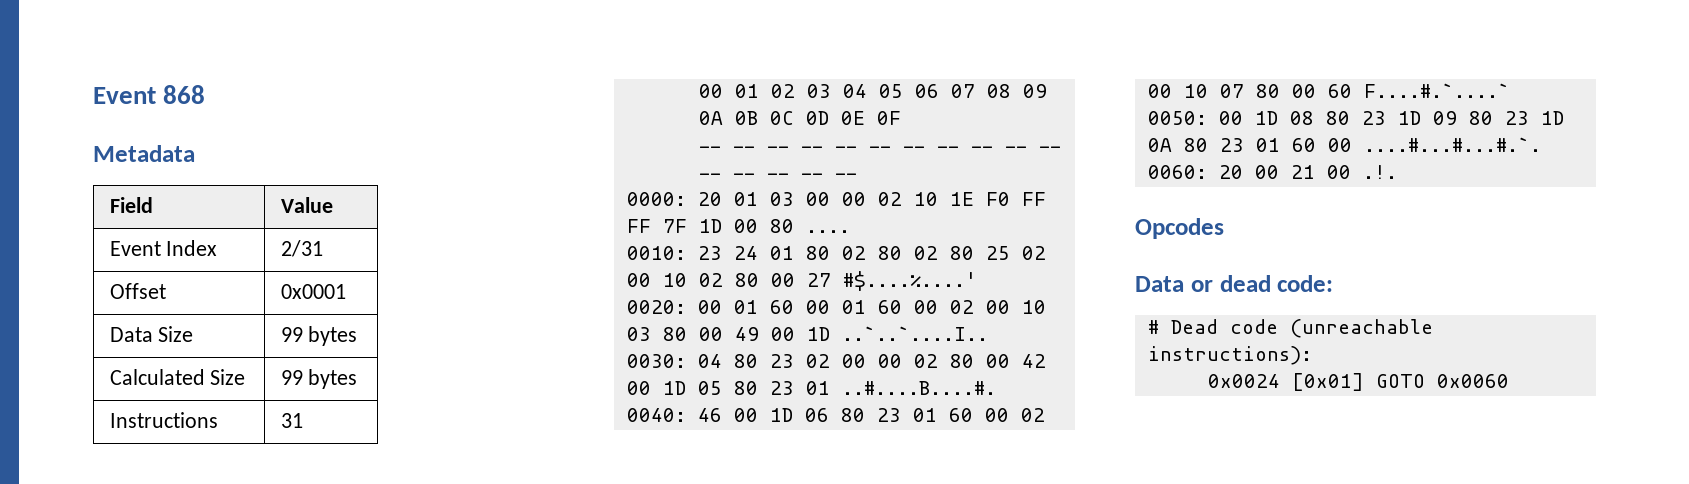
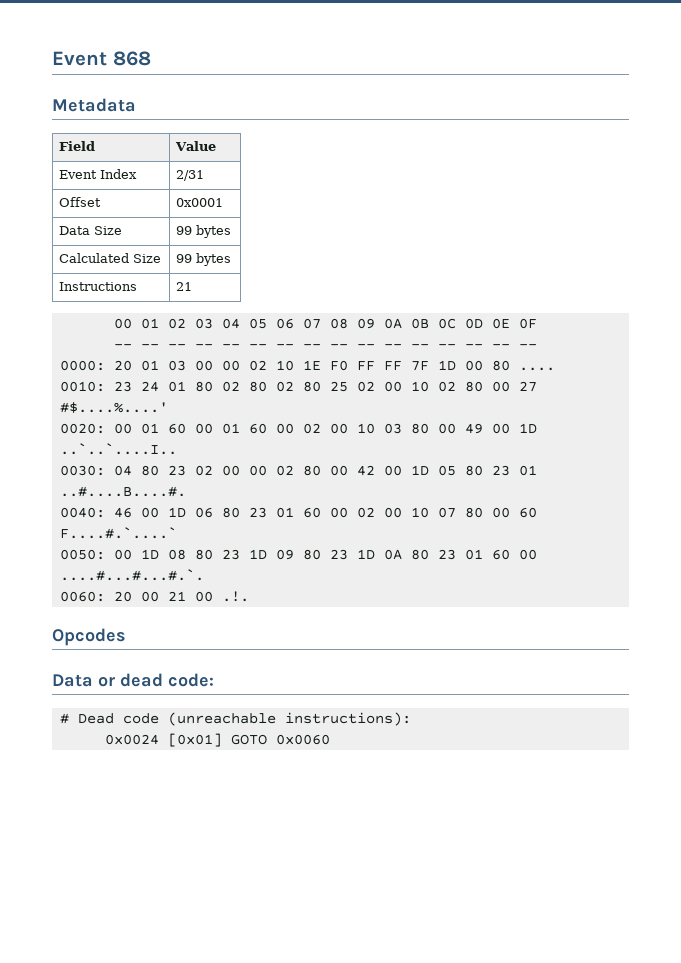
[280,413,303,428] 31 -> [176,282,193,291] 21

